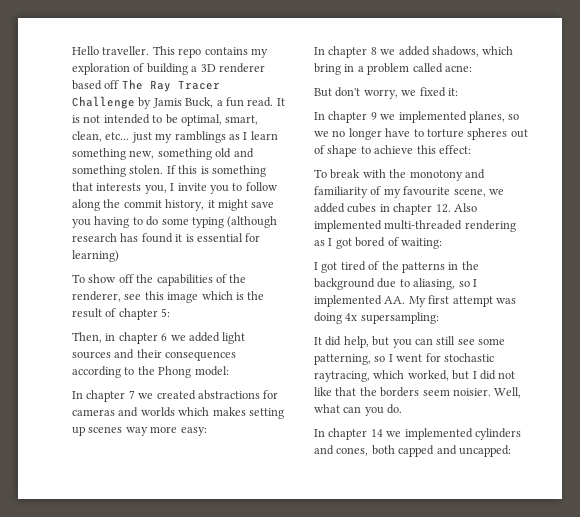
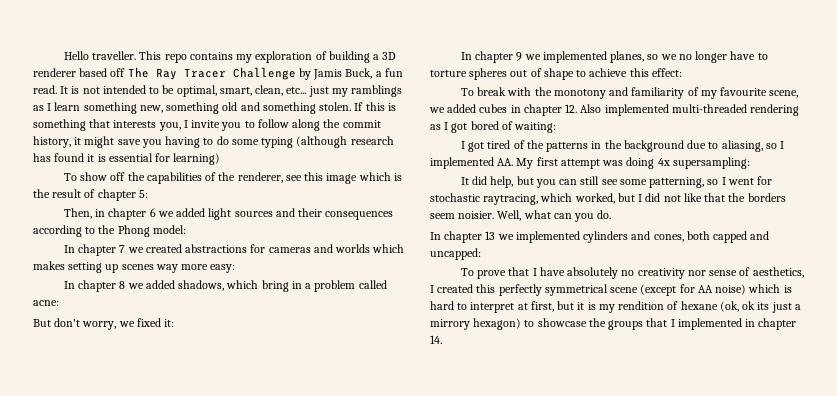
[370,429,383,437] 14 -> [485,231,496,240] 13
(511, 451) none -> [460,267,804,279] [430,284,792,296] [430,301,801,313] [430,318,797,330] [430,335,442,344] // To prove that I have absolutely no creativity nor sense of aesthetics, I created this perfectly symmetrical scene (except for AA noise) which is hard to interpret at first, but it is my rendition of hexane (ok, ok its just a mirrory hexagon) to showcase the groups that I implemented in chapter 14.

